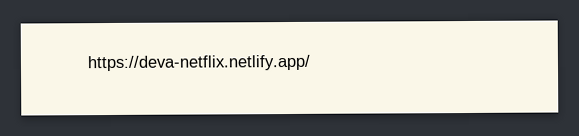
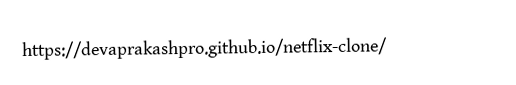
[87,54,311,72] https://deva-netflix.netlify.app/ -> [21,37,388,61] https://devaprakashpro.github.io/netflix-clone/

